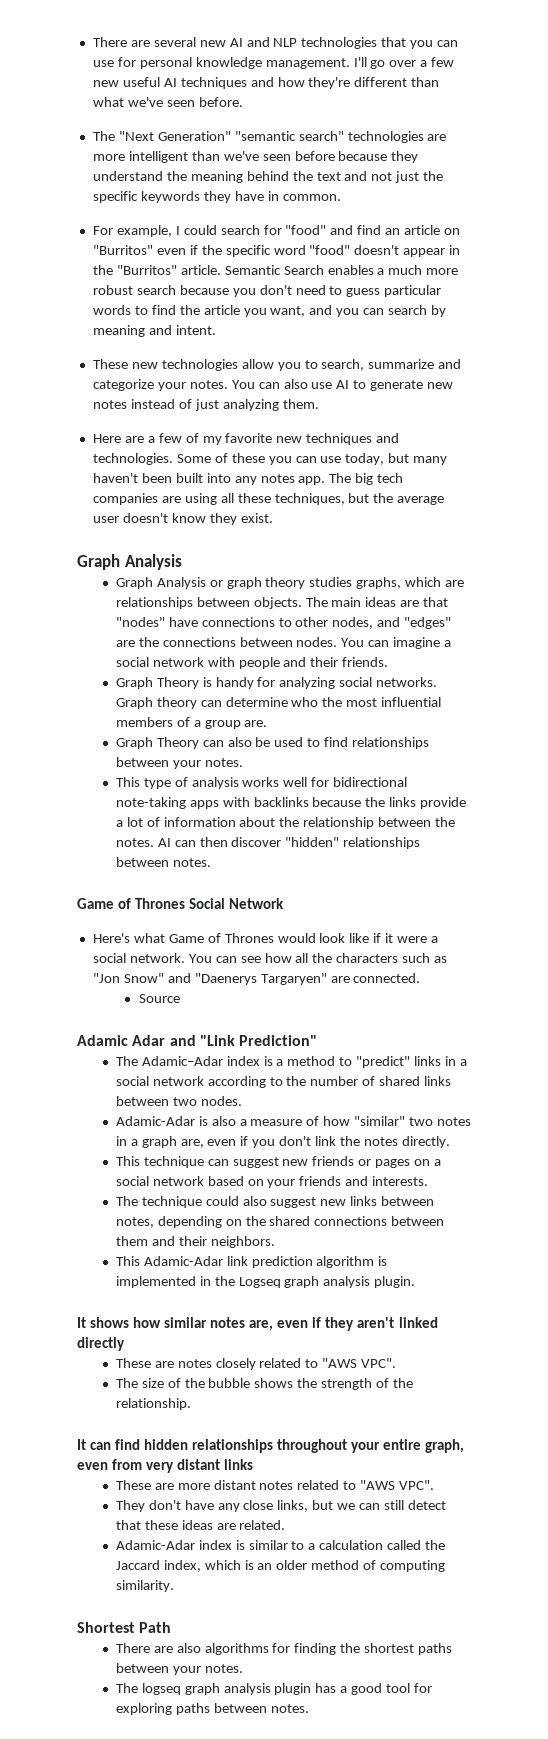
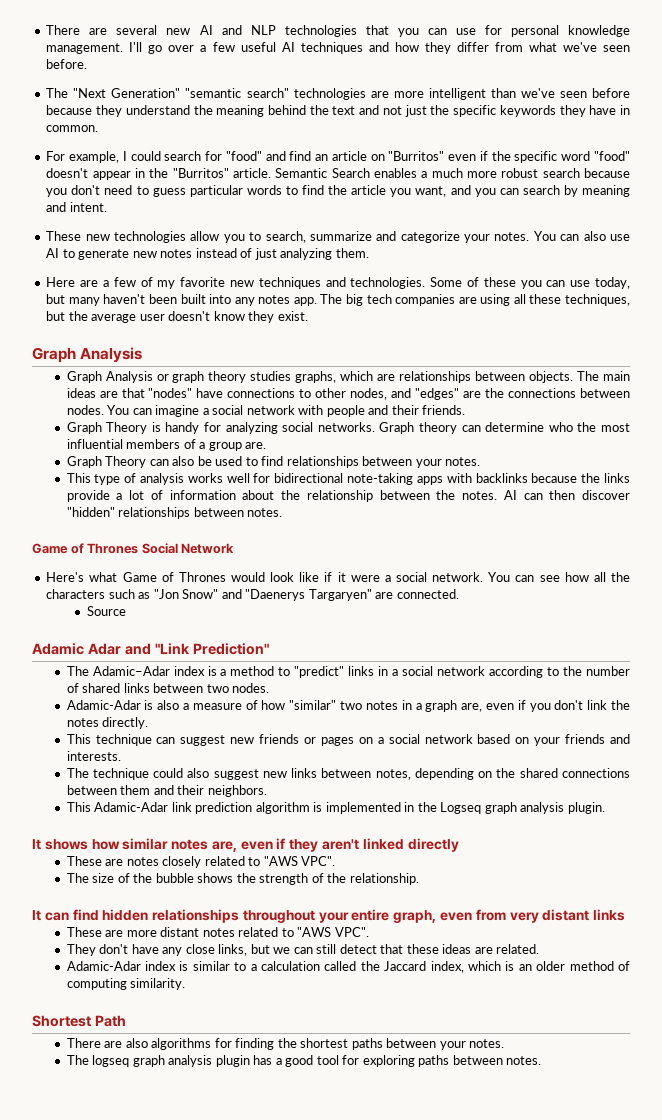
[92,80,119,87] new -> (235, 47) none
[308,77,440,89] they're different than -> [424,42,523,54] they differ from

